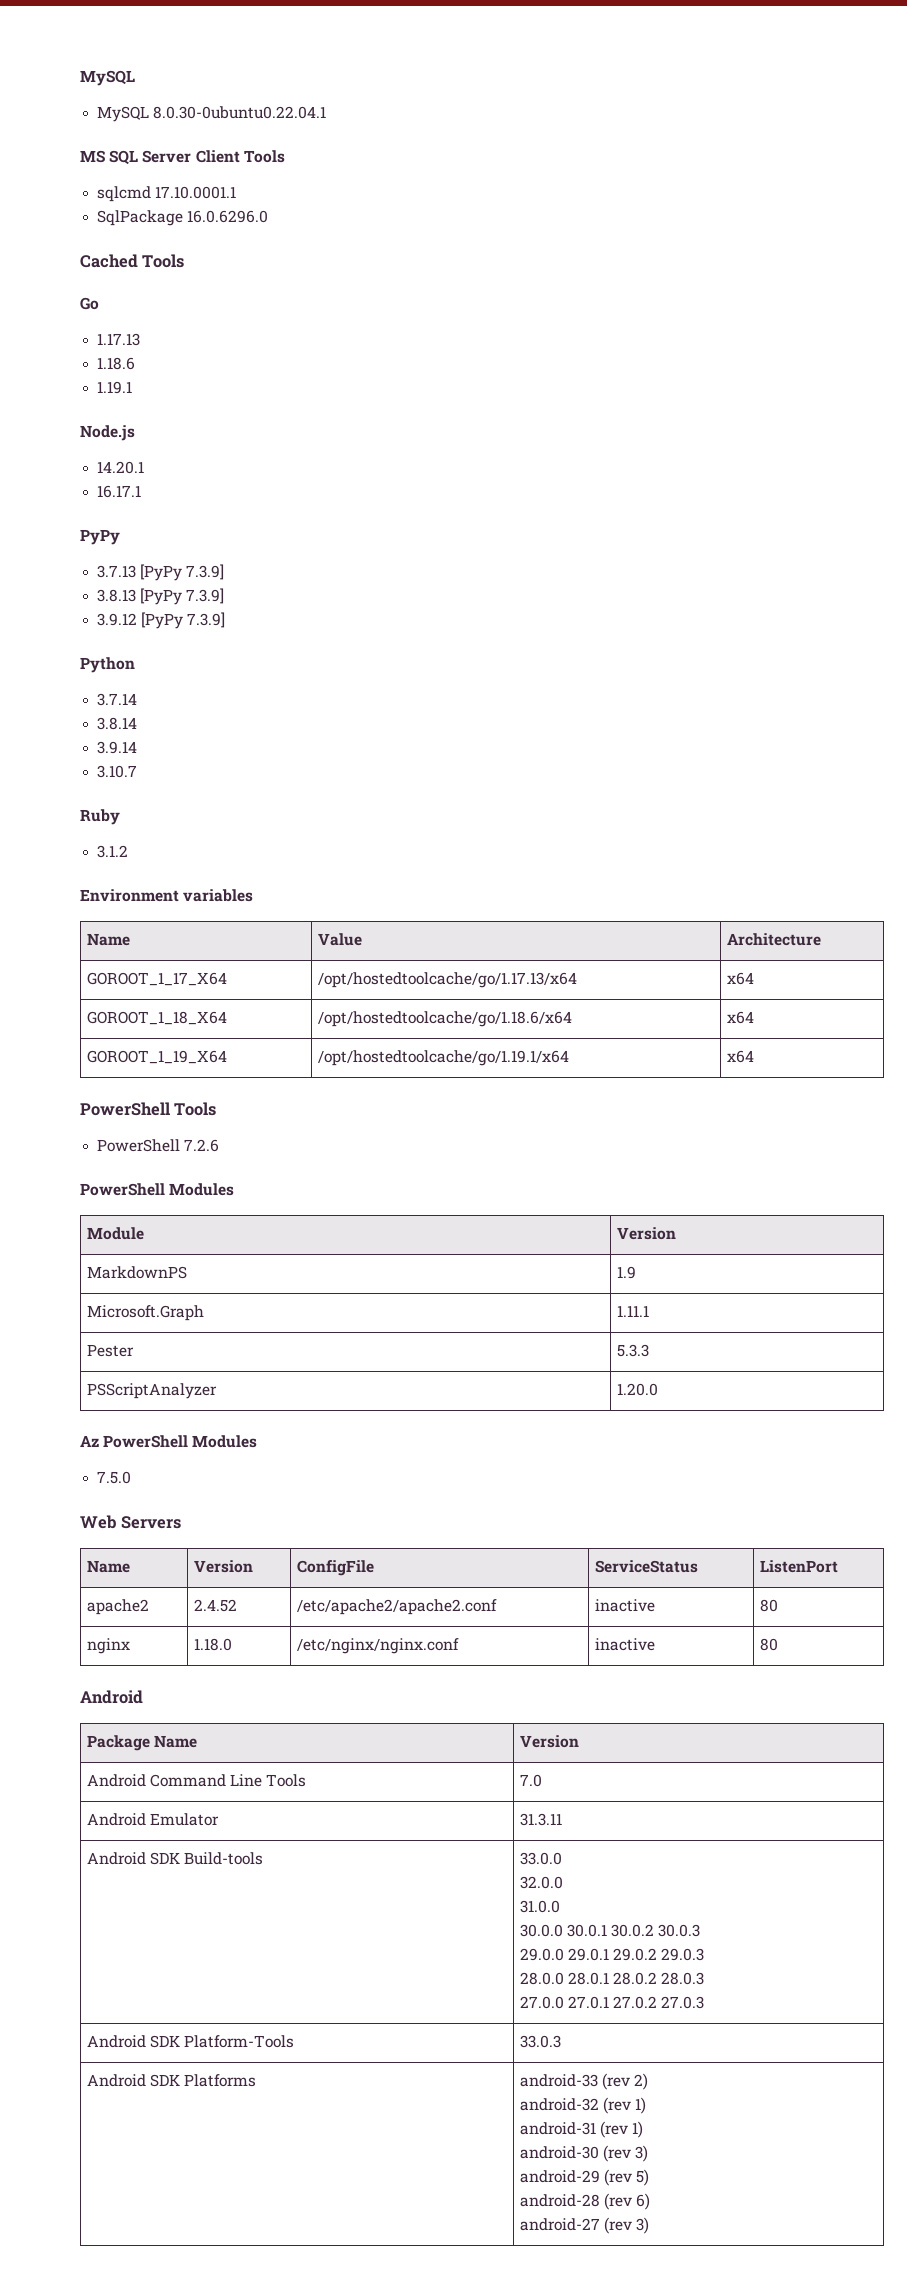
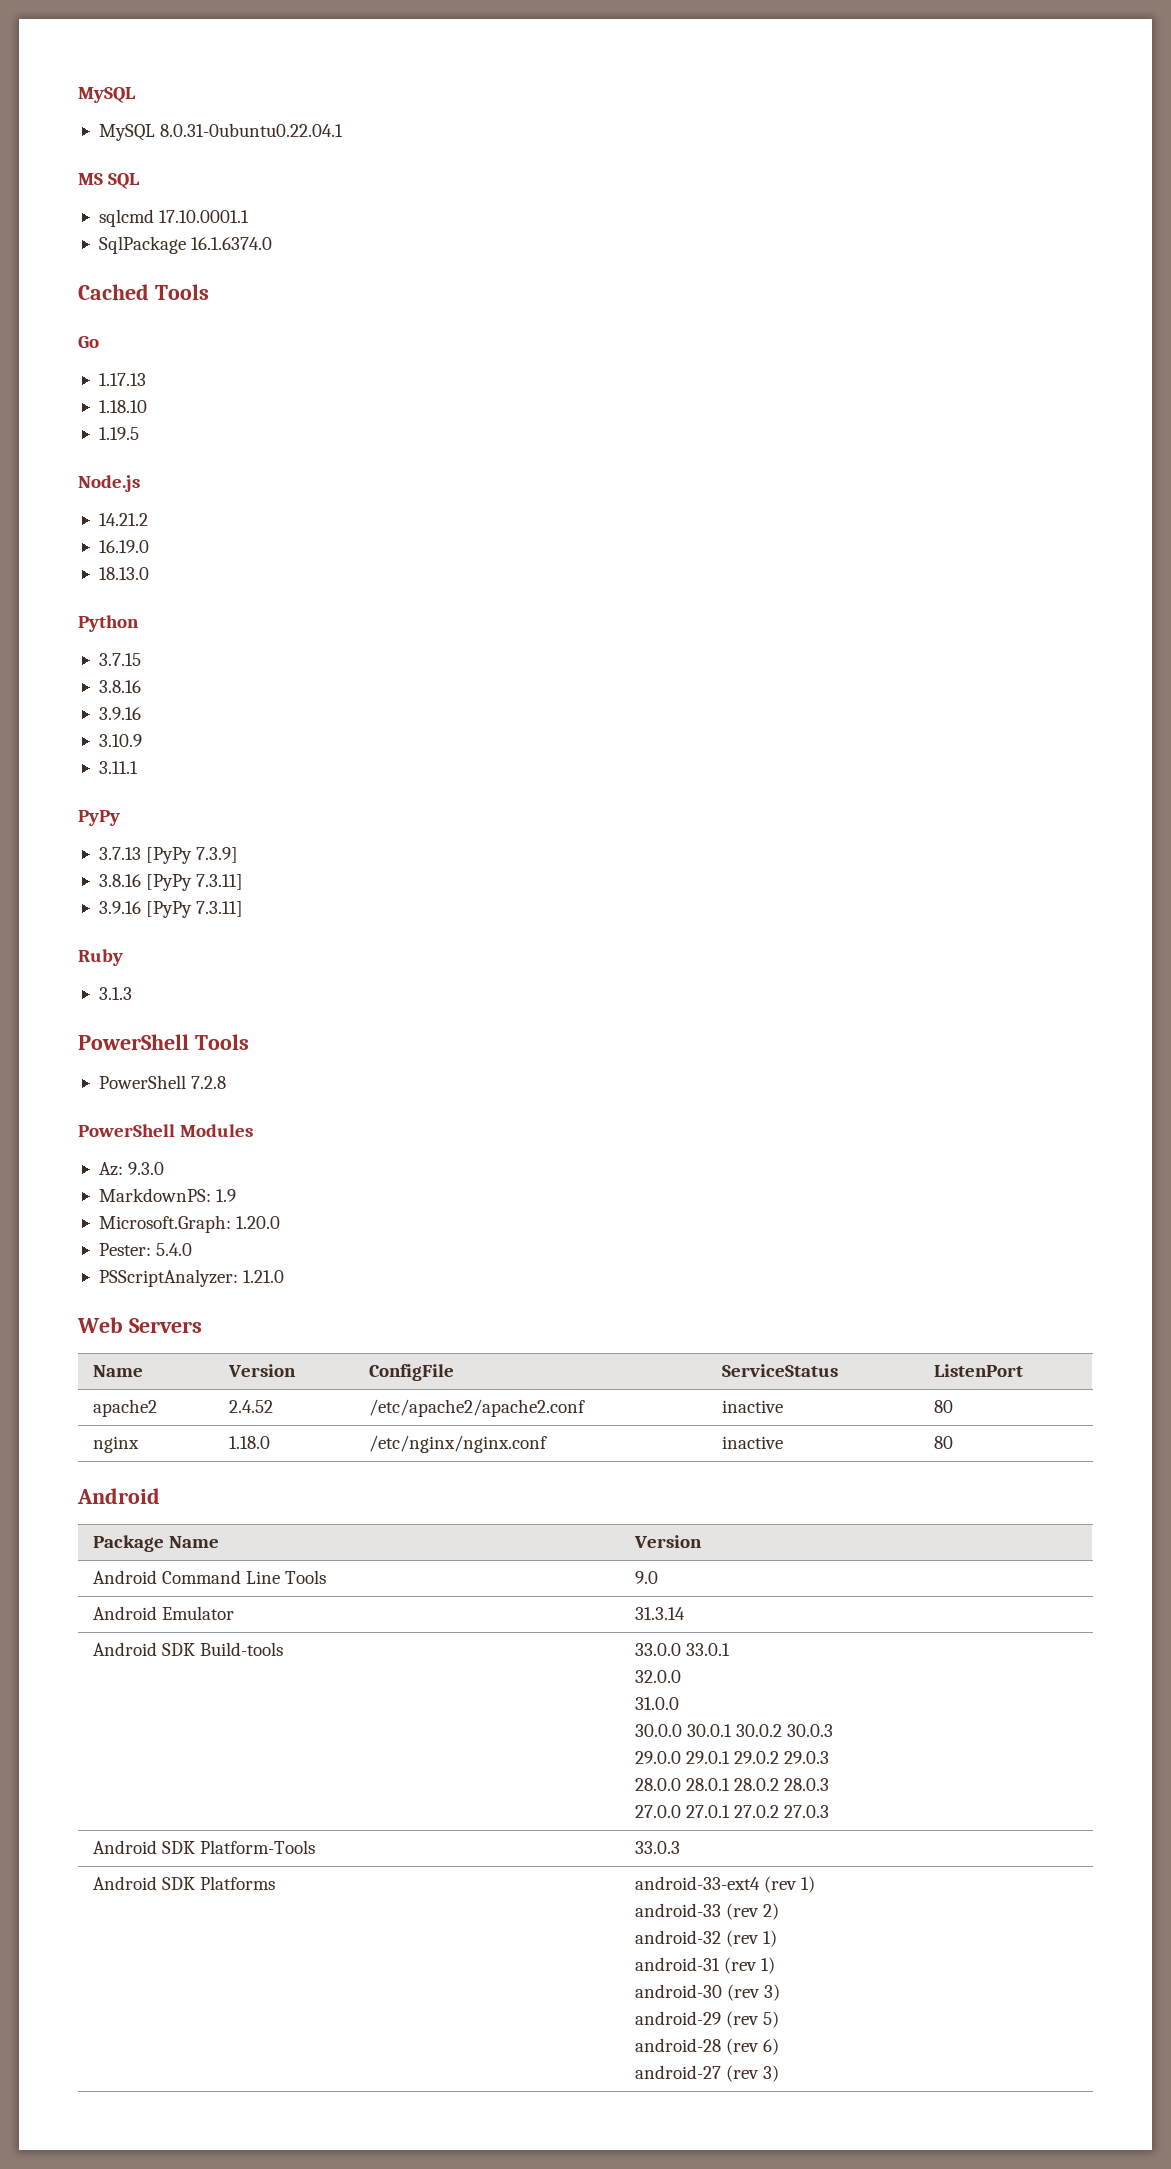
[153,106,327,119] 8.0.30-0ubuntu0.22.04.1 -> [160,123,344,137] 8.0.31-0ubuntu0.22.04.1
[142,150,285,163] Server Client Tools -> (141, 181) none
[187,210,269,223] 16.0.6296.0 -> [191,237,273,250] 16.1.6374.0
[97,357,136,370] [97,381,133,394] 1.18.6 // 1.19.1 -> [98,400,147,413] [98,427,139,440] 1.18.10 // 1.19.5
[97,461,145,474] [97,485,142,498] [80,529,120,545] [97,564,225,581] [97,588,225,605] [97,612,226,629] [80,657,135,673] [97,693,138,706] [97,717,138,730] [97,741,138,754] [97,765,138,778] [80,809,120,825] [97,845,129,858] [80,889,254,902] [86,933,130,946] [317,933,362,946] [726,933,821,946] [86,972,227,986] [317,972,577,988] [726,972,754,985] [86,1011,227,1025] [317,1011,572,1027] [726,1011,754,1024] [86,1050,227,1064] [317,1050,569,1066] [726,1050,754,1063] 14.20.1 // 16.17.1 // PyPy // 3.7.13 [PyPy 7.3.9] // 3.8.13 [PyPy 7.3.9] // 3.9.12 [PyPy 7.3.9] // Python // 3.7.14 // 3.8.14 // 3.9.14 // 3.10.7 // Ruby // 3.1.2 // Environment variables // Name | Value | Architecture // GOROOT_1_17_X64 | /opt/hostedtoolcache/go/1.17.13/x64 | x64 // GOROOT_1_18_X64 | /opt/hostedtoolcache/go/1.18.6/x64 | x64 // GOROOT_1_19_X64 | /opt/hostedtoolcache/go/1.19.1/x64 | x64 -> [98,513,148,526] [98,540,149,553] [98,567,149,580] [78,615,139,632] [98,653,141,666] [98,680,141,693] [98,707,141,720] [98,734,142,747] [98,761,138,774] [78,810,120,826] [98,847,239,864] [98,874,244,891] [98,901,244,918] [78,949,123,966] [98,987,132,1000] 14.21.2 // 16.19.0 // 18.13.0 // Python // 3.7.15 // 3.8.16 // 3.9.16 // 3.10.9 // 3.11.1 // PyPy // 3.7.13 [PyPy 7.3.9] // 3.8.16 [PyPy 7.3.11] // 3.9.16 [PyPy 7.3.11] // Ruby // 3.1.3
[184,1139,220,1152] [80,1183,235,1196] [86,1227,144,1240] [616,1227,676,1240] [86,1266,187,1279] [616,1266,636,1279] [86,1305,204,1321] [616,1305,649,1317] [86,1344,134,1357] [616,1344,649,1357] [86,1383,217,1399] [616,1383,658,1396] [80,1435,258,1448] [97,1471,132,1484] 7.2.6 // PowerShell Modules // Module | Version // MarkdownPS | 1.9 // Microsoft.Graph | 1.11.1 // Pester | 5.3.3 // PSScriptAnalyzer | 1.20.0 // Az PowerShell Modules // 7.5.0 -> [191,1076,227,1089] [78,1124,254,1137] [98,1162,165,1176] [98,1188,237,1202] [98,1215,281,1233] [98,1243,193,1256] [98,1269,285,1287] 7.2.8 // PowerShell Modules // Az: 9.3.0 // MarkdownPS: 1.9 // Microsoft.Graph: 1.20.0 // Pester: 5.4.0 // PSScriptAnalyzer: 1.21.0
[519,1774,542,1787] 7.0 -> [634,1571,658,1584] 9.0
[519,1813,562,1826] 31.3.11 -> [634,1607,685,1620] 31.3.14
(562, 1858) none -> [686,1643,731,1656] 33.0.1
(257, 2080) none -> [634,1876,816,1893] android-33-ext4 (rev 1) //

